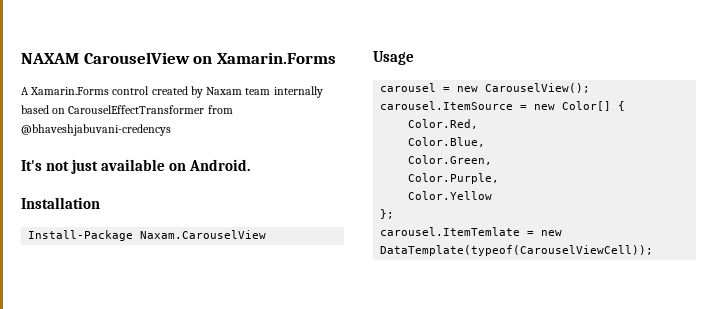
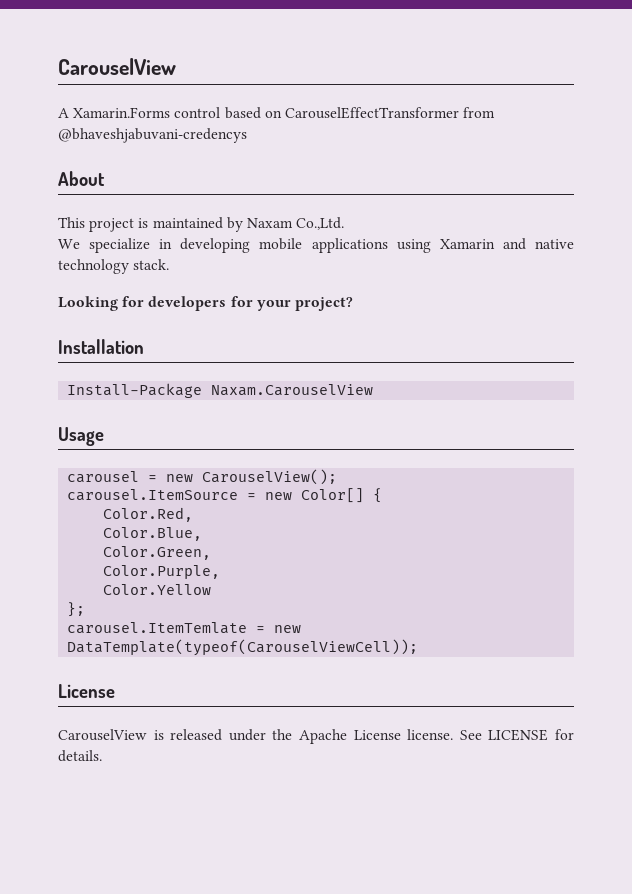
[21,52,336,64] NAXAM CarouselView on Xamarin.Forms -> [58,58,176,75] CarouselView
[151,86,323,98] created by Naxam team internally -> (221, 112) none
[21,159,251,174] It's not just available on Android. -> [58,171,105,186] [58,217,345,232] [58,238,574,253] [58,259,170,274] [58,296,353,311] About // This project is maintained by Naxam Co.,Ltd. // We specialize in developing mobile applications using Xamarin and native technology stack. // Looking for developers for your project?
(654, 250) none -> [58,684,115,698] [58,729,575,744] [58,750,102,762] // License // CarouselView is released under the Apache License license. See LICENSE for details.

